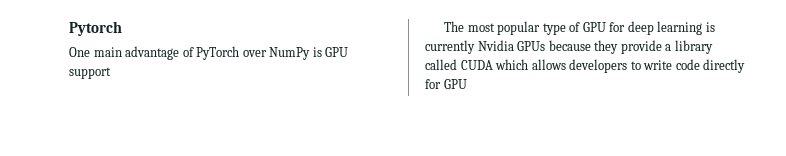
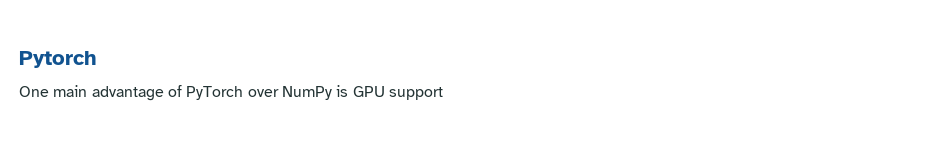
[444,21,715,35] [425,40,713,54] [425,59,746,73] [425,79,467,89] // The most popular type of GPU for deep learning is currently Nvidia GPUs because they provide a library called CUDA which allows developers to write code directly for GPU -> (443, 93) none

